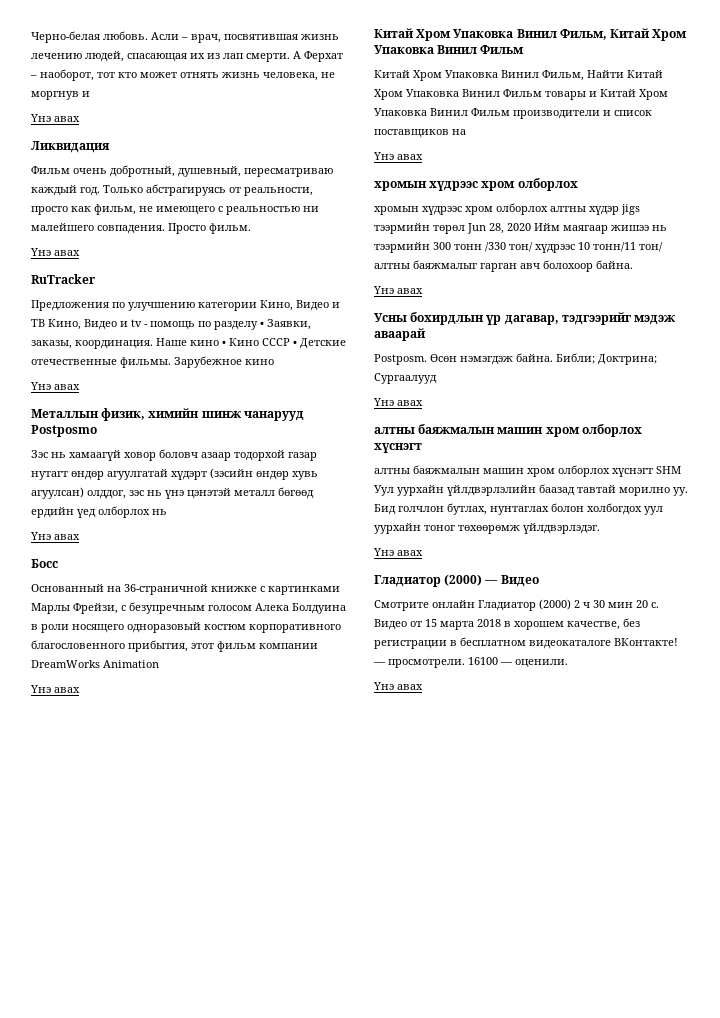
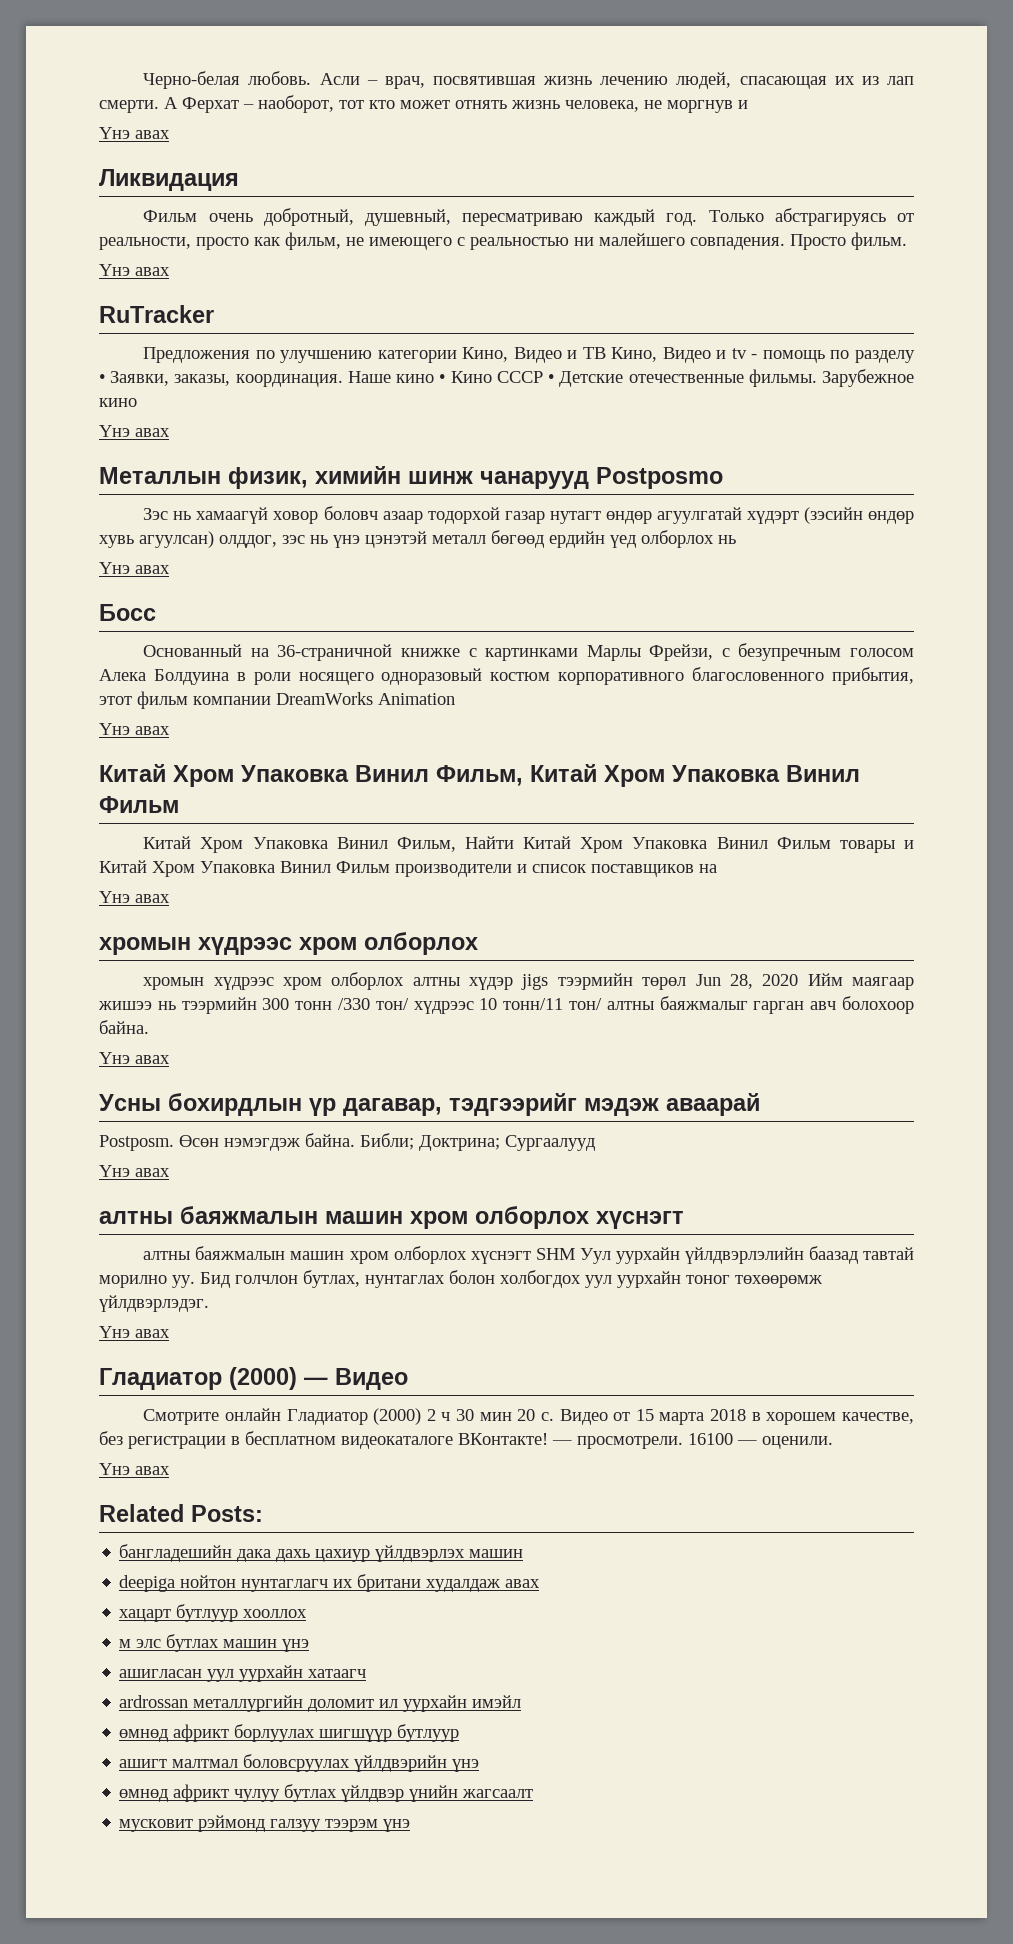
(423, 687) none -> [99,1504,263,1522] [119,1544,524,1562] [119,1574,541,1592] [119,1604,308,1622] [119,1634,310,1652] [119,1665,367,1682] [119,1695,522,1712] [119,1724,460,1742] [119,1754,480,1772] [119,1784,534,1802] [119,1815,411,1832] // Related Posts: // бангладешийн дака дахь цахиур үйлдвэрлэх машин // deepiga нойтон нунтаглагч их британи худалдаж авах // хацарт бутлуур хооллох // м элс бутлах машин үнэ // ашигласан уул уурхайн хатаагч // ardrossan металлургийн доломит ил уурхайн имэйл // өмнөд африкт борлуулах шигшүүр бутлуур // ашигт малтмал боловсруулах үйлдвэрийн үнэ // өмнөд африкт чулуу бутлах үйлдвэр үнийн жагсаалт // мусковит рэймонд галзуу тээрэм үнэ

